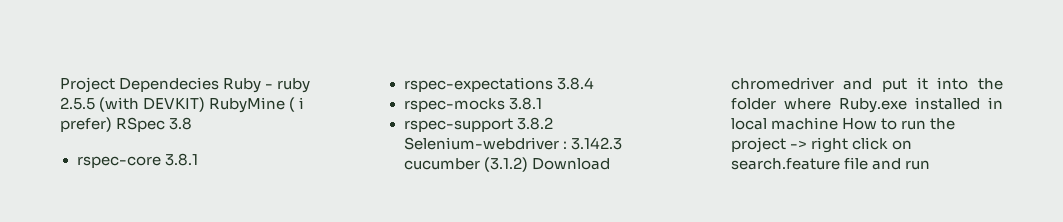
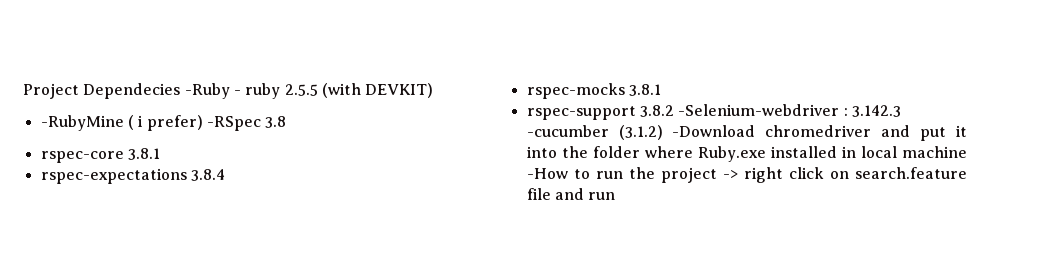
[223,78,262,93] Ruby -> [184,83,230,99] -Ruby
[209,97,286,113] RubyMine -> [40,115,124,131] // -RubyMine
[116,117,166,132] RSpec -> [206,116,261,131] -RSpec
[403,137,559,150] Selenium-webdriver -> [678,104,840,116] -Selenium-webdriver
[403,157,610,172] cucumber (3.1.2) Download -> [526,125,756,140] -cucumber (3.1.2) -Download
[841,118,877,130] How -> [526,168,568,179] -How

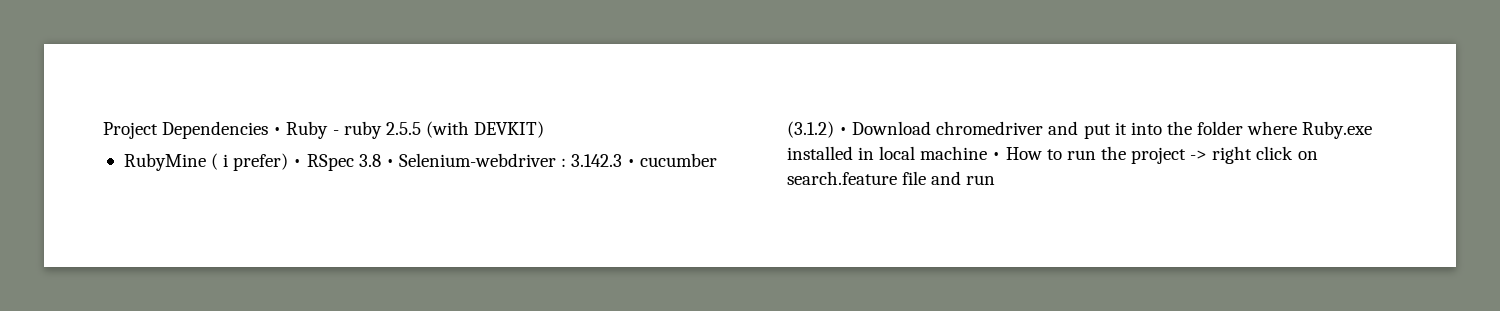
[83,83,230,99] Dependecies -Ruby -> [162,121,329,139] Dependencies • Ruby
[40,115,124,131] -RubyMine -> [123,153,206,171] RubyMine
[206,116,261,131] -RSpec -> [293,154,354,171] • RSpec
[40,148,160,163] [40,168,225,184] [526,83,661,99] [526,104,901,120] [526,125,756,140] // rspec-core 3.8.1 // rspec-expectations 3.8.4 // rspec-mocks 3.8.1 // rspec-support 3.8.2 -Selenium-webdriver : 3.142.3 -cucumber (3.1.2) -Download -> [385,153,718,167] [786,121,932,138] • Selenium-webdriver : 3.142.3 • cucumber (3.1.2) • Download
[526,168,568,179] -How -> [992,147,1042,160] • How

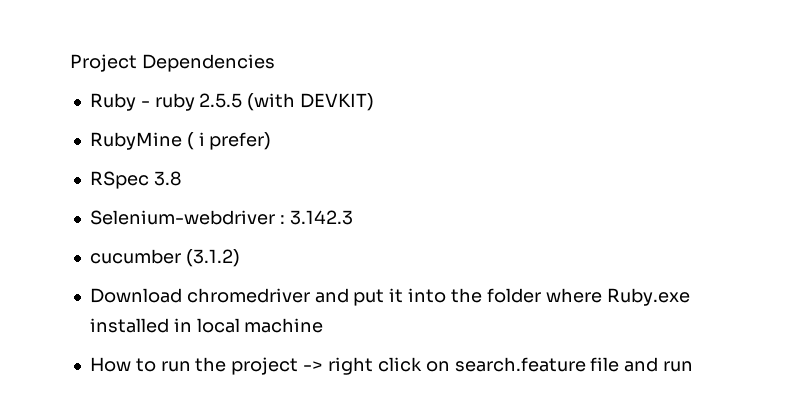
[273,127,282,135] • -> (275, 63) //
[293,159,302,167] • -> (272, 141) //
[385,159,394,167] • -> (181, 178) //
[627,159,636,167] • -> (353, 217) //
[839,127,848,135] • -> (240, 258) //
[992,152,1001,160] • -> (324, 325) //

